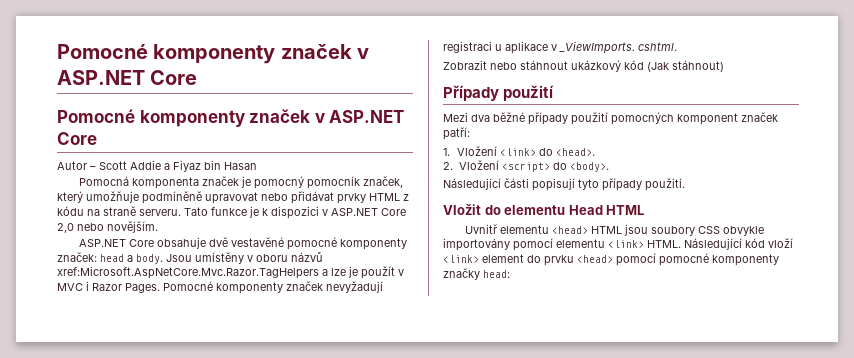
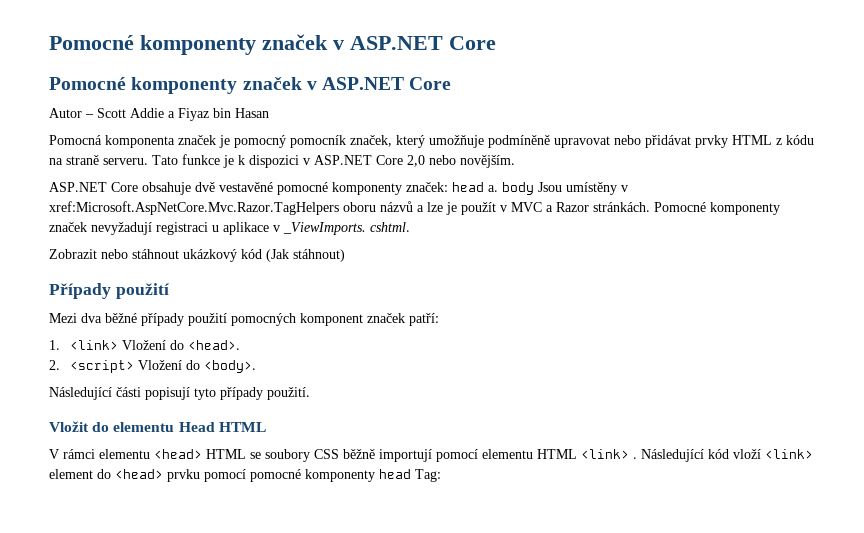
[127,254,163,264] a body. -> [488,182,534,195] a. body
(253, 258) none -> [49,201,339,215] xref:Microsoft.AspNetCore.Mvc.Razor.TagHelpers
[57,266,319,279] xref:Microsoft.AspNetCore.Mvc.Razor.TagHelpers -> (413, 206) none
[86,281,160,293] i Razor Pages. -> [546,202,650,212] a Razor stránkách.
[457,146,537,156] Vložení <link> -> [70,340,167,350] <link> Vložení
[458,160,550,172] Vložení <script> -> [70,360,183,373] <script> Vložení
[464,224,498,234] Uvnitř -> [49,449,95,459] V rámci
[623,224,648,236] jsou -> [250,452,261,459] se
[722,226,764,236] [443,238,681,251] obvykle importovány pomocí elementu <link> HTML. -> [343,449,637,462] běžně importují pomocí elementu HTML <link> .
[544,255,613,266] prvku <head> -> [115,469,200,482] <head> prvku
[443,268,510,280] značky head: -> [379,469,441,482] head Tag:

